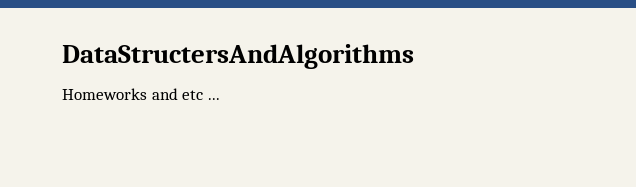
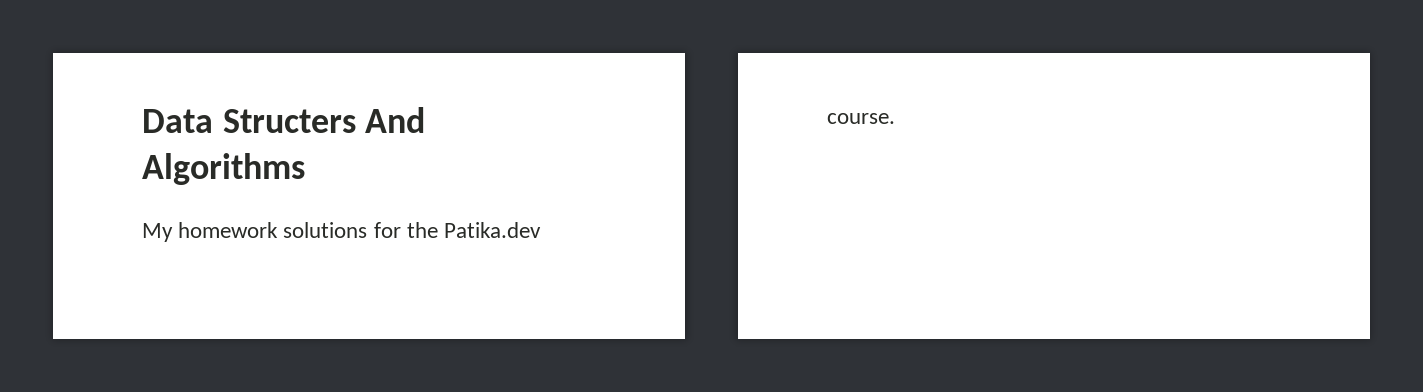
[62,44,414,69] [62,88,220,100] DataStructersAndAlgorithms // Homeworks and etc ... -> [142,107,426,133] [142,153,305,185] [142,222,542,242] [827,113,895,124] Data Structers And Algorithms // My homework solutions for the Patika.dev course.

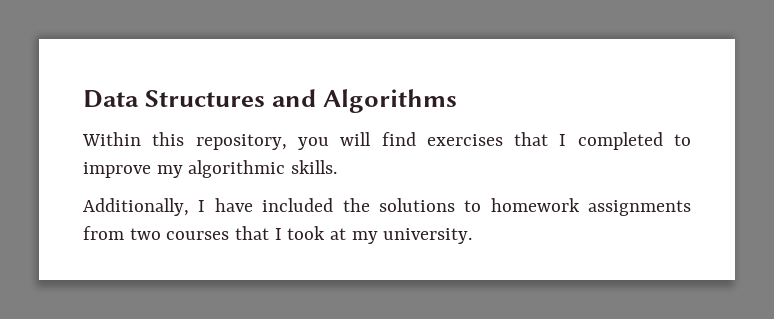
[222,107,426,133] Structers And -> [145,89,317,107] Structures and
[142,222,542,242] [827,113,895,124] My homework solutions for the Patika.dev course. -> [82,132,691,150] [83,160,338,178] [83,198,691,216] [83,226,473,244] Within this repository, you will find exercises that I completed to improve my algorithmic skills. // Additionally, I have included the solutions to homework assignments from two courses that I took at my university.

